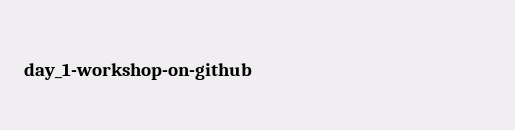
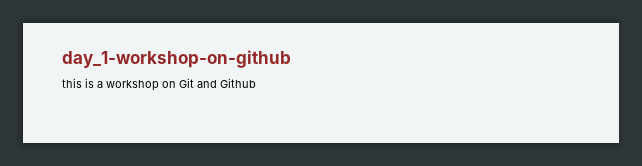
(252, 71) none -> [62,78,256,91] // this is a workshop on Git and Github

